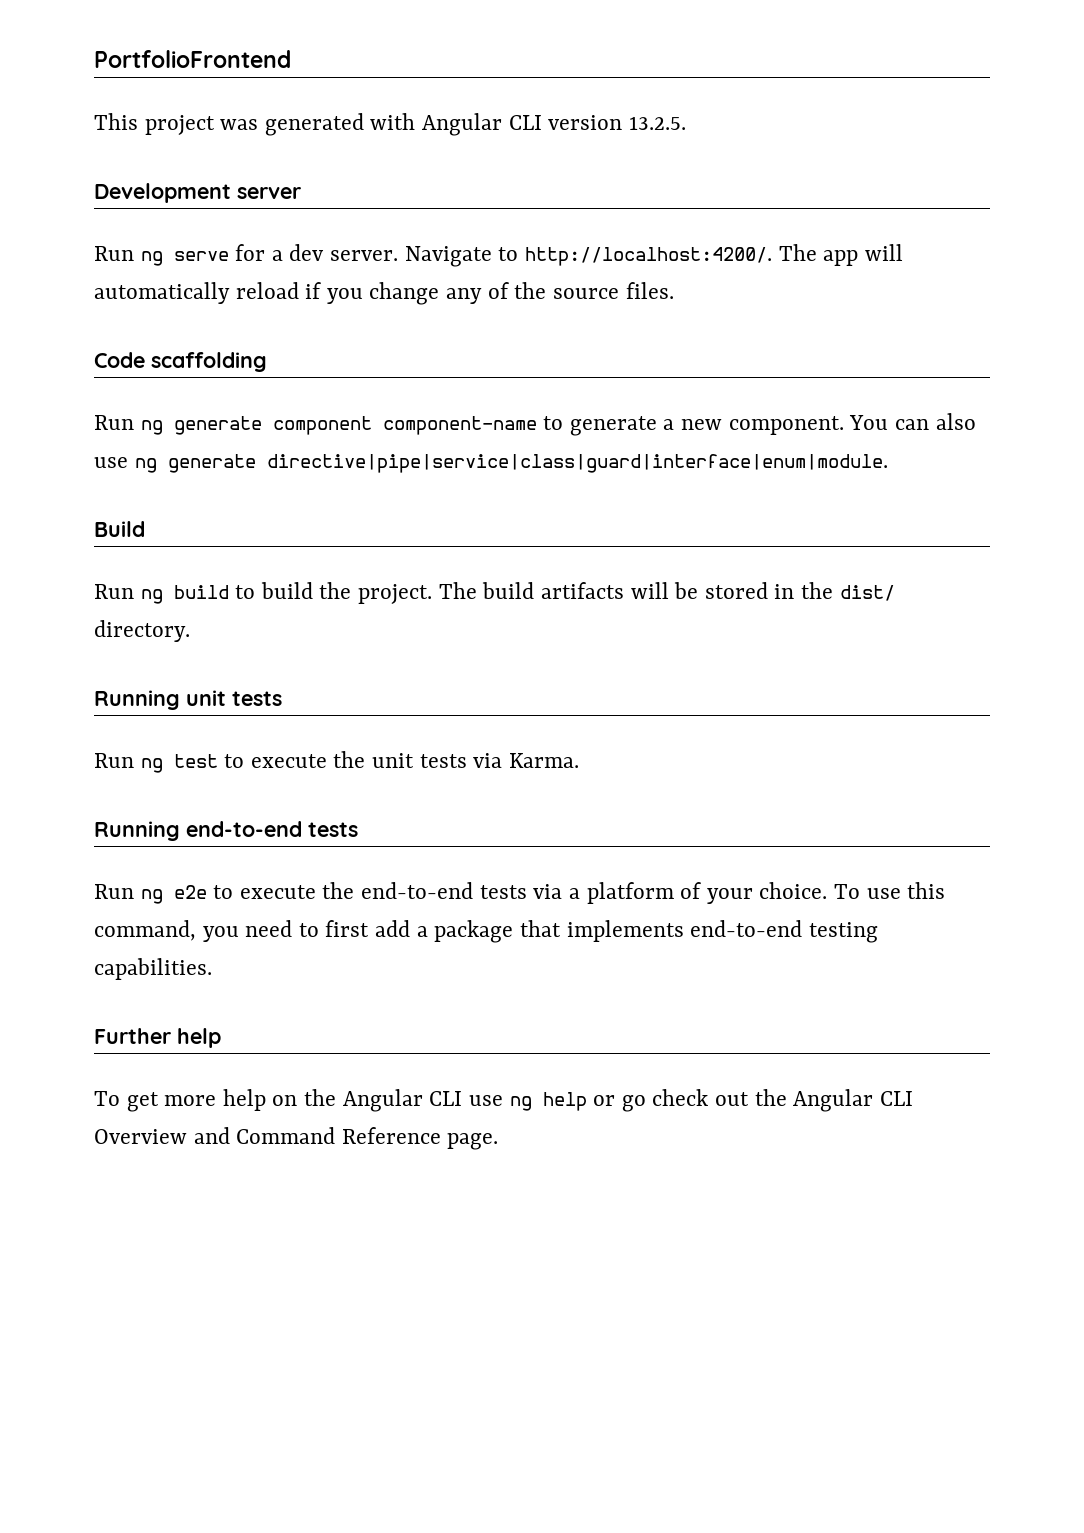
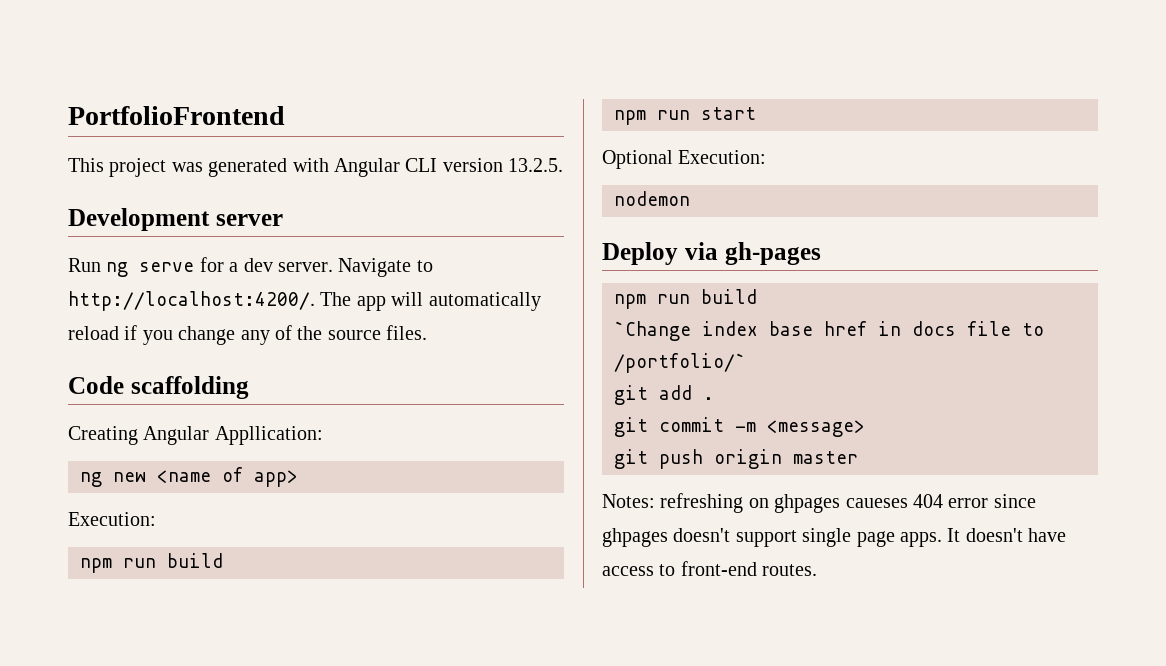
[94,413,976,436] [94,454,888,473] [94,521,145,537] [94,582,895,604] [94,620,190,642] [94,690,282,710] [94,751,579,773] [94,821,358,841] [94,882,946,904] [94,920,878,943] [94,958,212,980] [94,1028,221,1048] [94,1089,913,1112] [94,1127,499,1150] Run ng generate component component-name to generate a new component. You can also use ng generate directive|pipe|service|class|guard|interface|enum|module. // Build // Run ng build to build the project. The build artifacts will be stored in the dist/ directory. // Running unit tests // Run ng test to execute the unit tests via Karma. // Running end-to-end tests // Run ng e2e to execute the end-to-end tests via a platform of your choice. To use this command, you need to first add a package that implements end-to-end testing capabilities. // Further help // To get more help on the Angular CLI use ng help or go check out the Angular CLI Overview and Command Reference page. -> [68,426,323,445] [80,467,298,487] [68,512,156,526] [80,553,223,573] [614,107,756,125] [602,150,767,169] [614,191,690,206] [602,242,821,265] [614,289,757,309] [614,321,1044,341] [614,353,746,373] [614,385,714,405] [614,417,865,437] [614,449,858,469] [602,493,1036,513] [602,528,1067,547] [602,561,818,576] Creating Angular Appllication: // ng new <name of app> // Execution: // npm run build // npm run start // Optional Execution: // nodemon // Deploy via gh-pages // npm run build // `Change index base href in docs file to /portfolio/` // git add . // git commit -m <message> // git push origin master // Notes: refreshing on ghpages caueses 404 error since ghpages doesn't support single page apps. It doesn't have access to front-end routes.

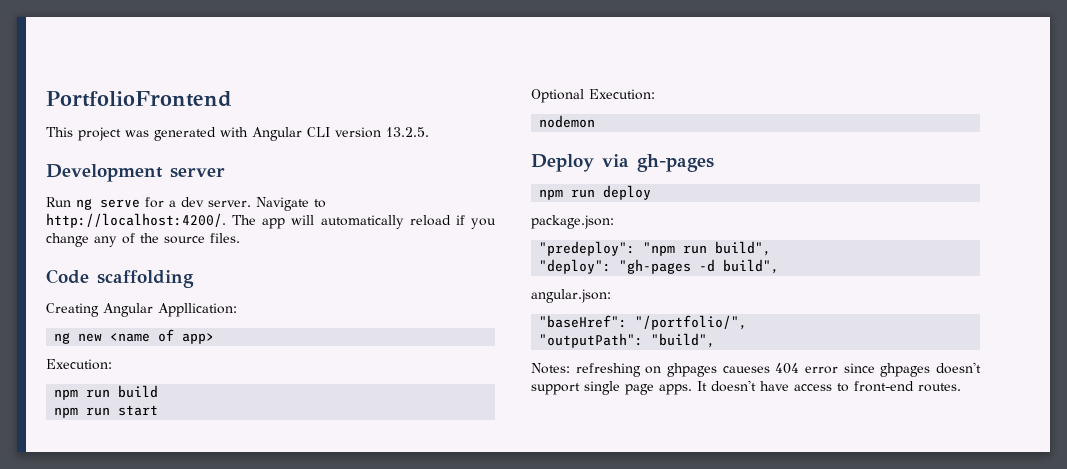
[701,289,757,304] [614,321,1044,341] [614,353,746,373] [614,385,714,405] [614,417,865,437] [614,449,858,469] build // `Change index base href in docs file to /portfolio/` // git add . // git commit -m <message> // git push origin master -> [603,185,652,200] [531,215,614,229] [539,241,772,256] [539,259,780,274] [531,289,611,303] [539,315,748,330] [539,333,716,348] deploy // package.json: // "predeploy": "npm run build", // "deploy": "gh-pages -d build", // angular.json: // "baseHref": "/portfolio/", // "outputPath": "build",

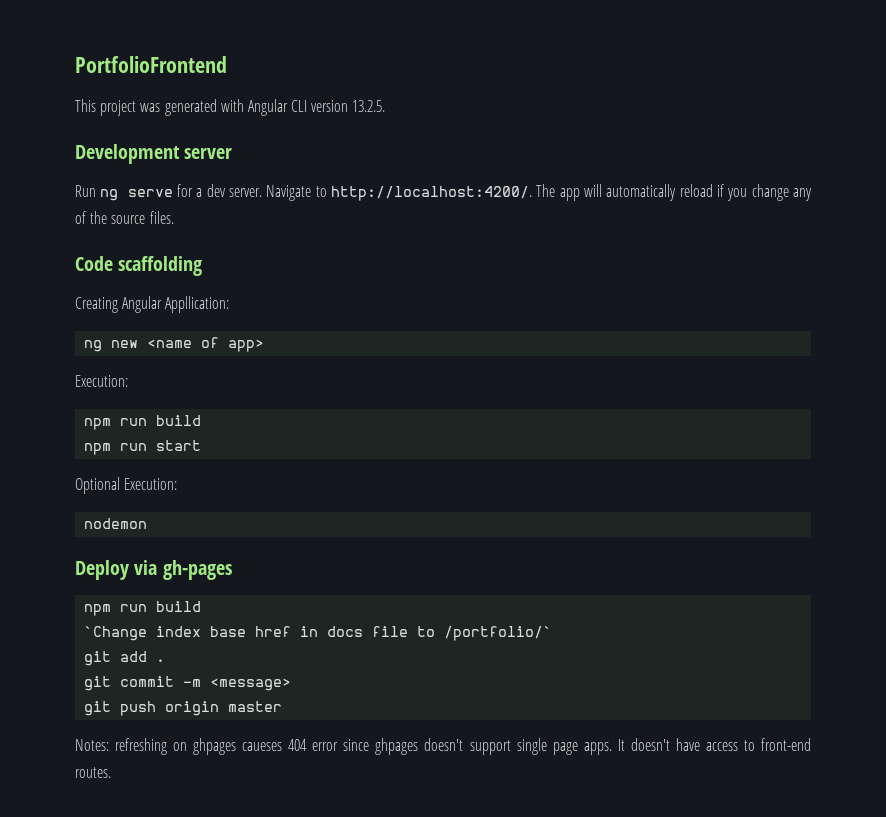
[603,185,652,200] [531,215,614,229] [539,241,772,256] [539,259,780,274] [531,289,611,303] [539,315,748,330] [539,333,716,348] deploy // package.json: // "predeploy": "npm run build", // "deploy": "gh-pages -d build", // angular.json: // "baseHref": "/portfolio/", // "outputPath": "build", -> [156,601,202,612] [84,626,553,641] [84,651,166,666] [84,676,292,691] [84,701,283,716] build // `Change index base href in docs file to /portfolio/` // git add . // git commit -m <message> // git push origin master

